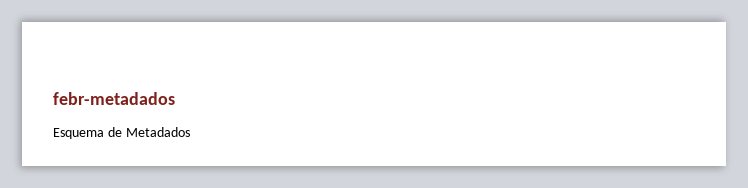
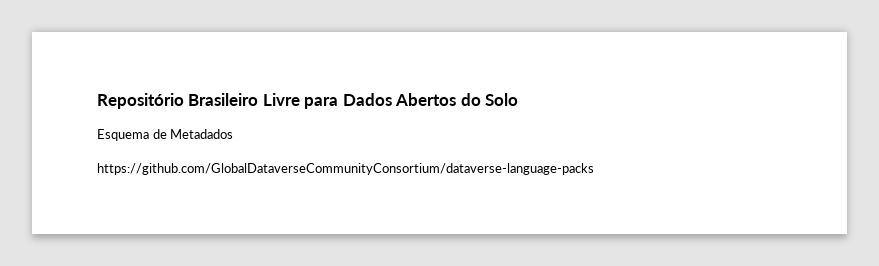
[53,92,175,105] febr-metadados -> [97,93,519,109] Repositório Brasileiro Livre para Dados Abertos do Solo
(190, 132) none -> [97,163,594,175] // https://github.com/GlobalDataverseCommunityConsortium/dataverse-language-packs

